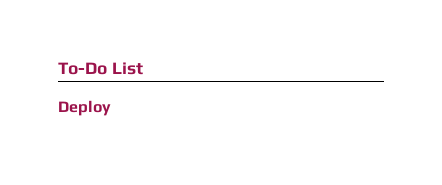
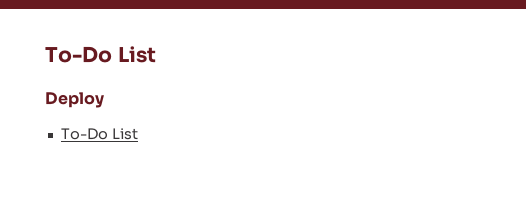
(111, 108) none -> [60,128,138,140] // To-Do List

